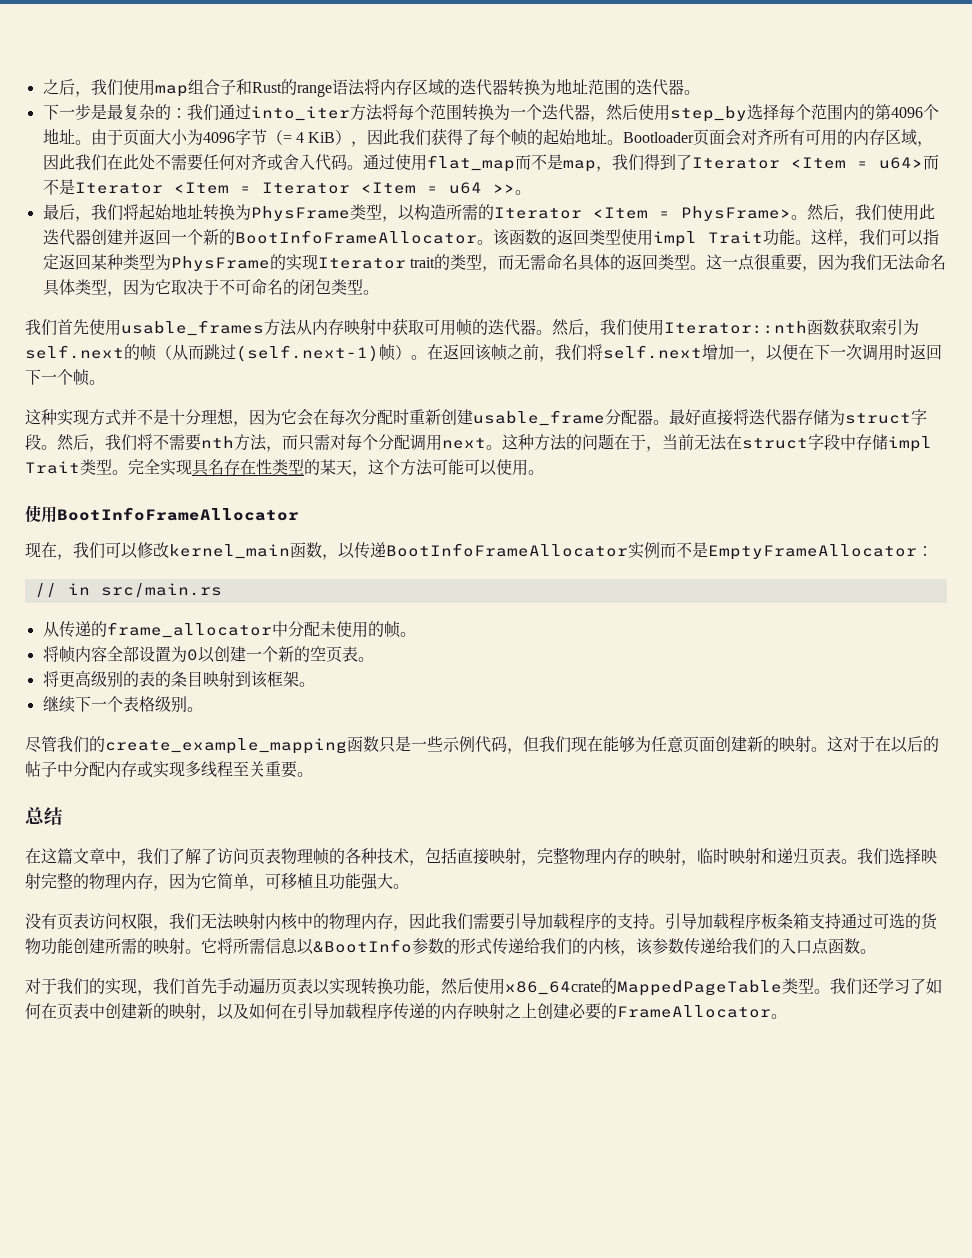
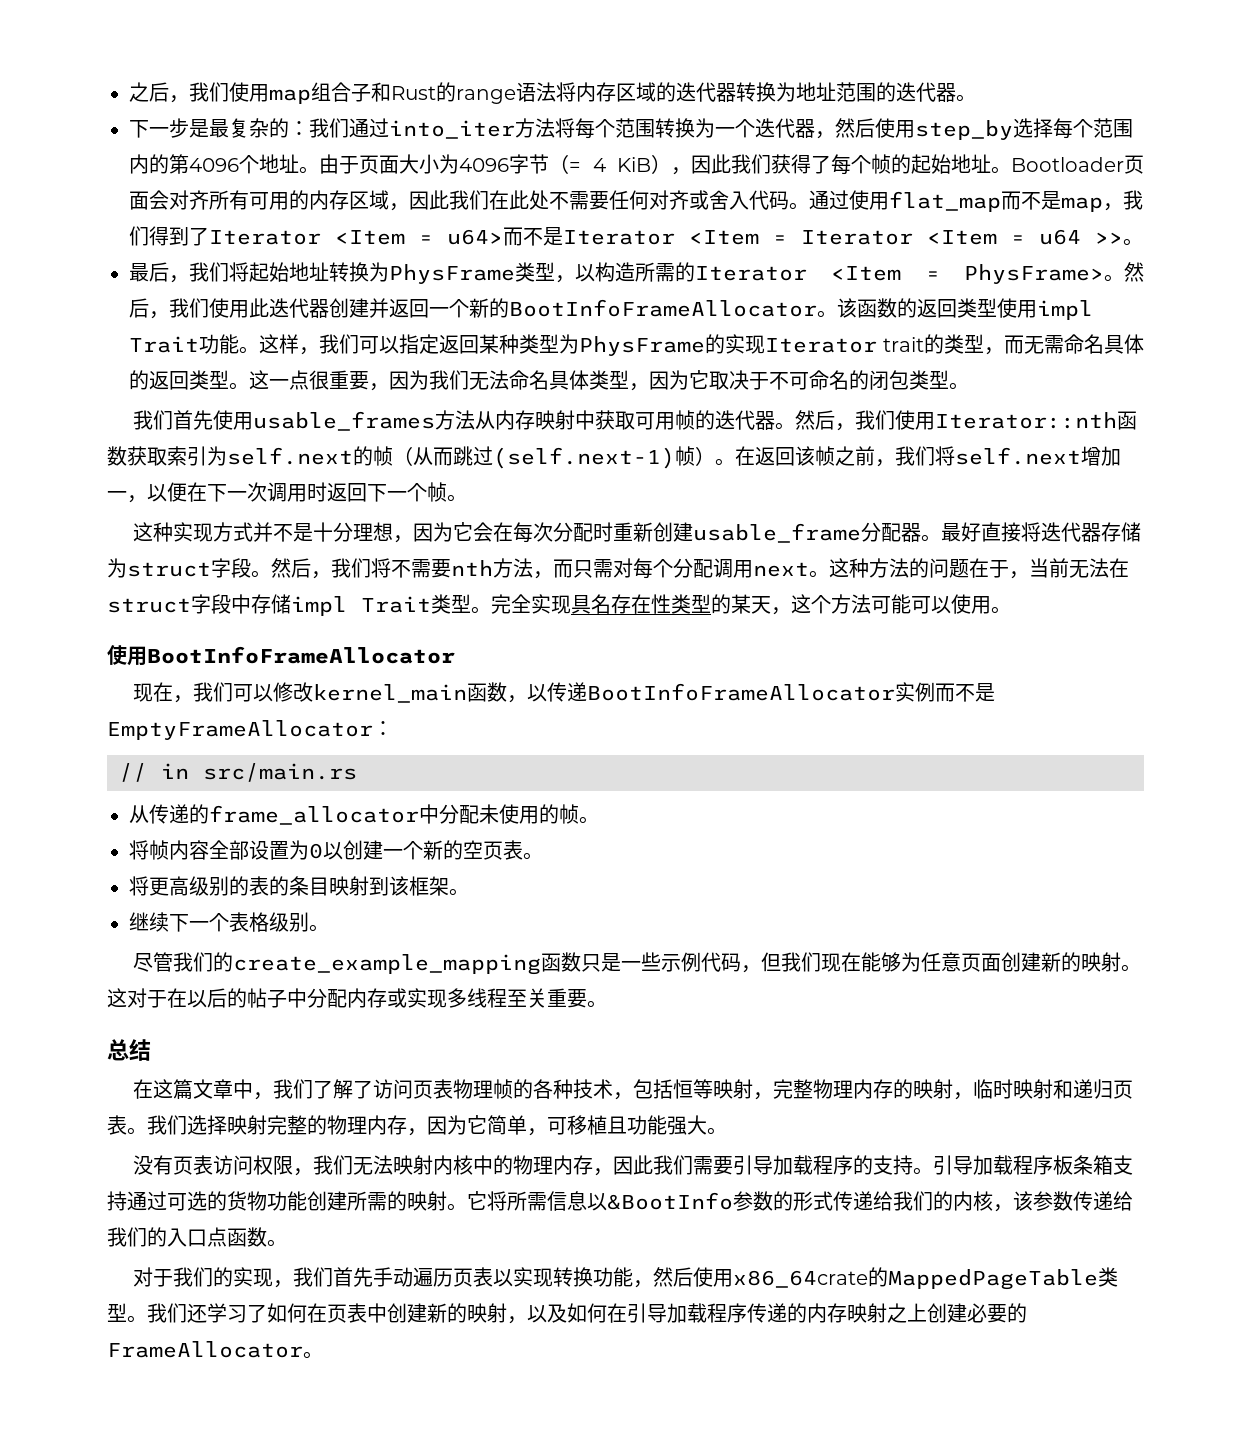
[457,848,489,865] 直接 -> [673,1079,714,1099] 恒等

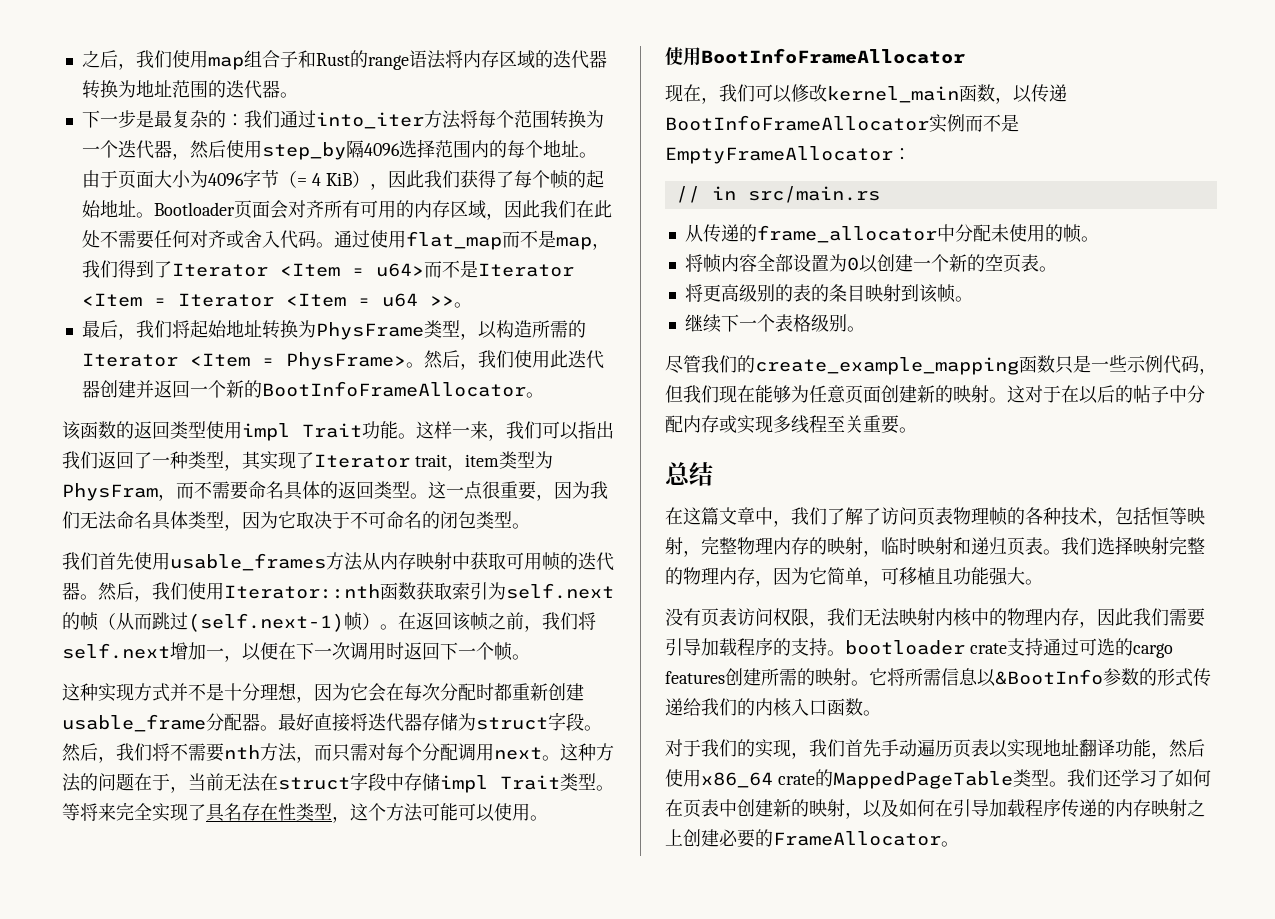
[1013,118,1093,139] 选择每个 -> [345,139,435,158] 隔4096选择
[169,154,239,174] 第4096 -> [506,140,525,158] 每
(837, 314) none -> (544, 395) //
(299, 344) none -> [452,421,488,439] 一来
[419,334,1064,356] 定返回某种类型为PhysFrame的实现Iterator trait的类型，而无需 -> [596,421,614,439] [62,451,553,471] [62,481,248,501] 出我们返回了一种类型，其实现了Iterator trait，item类型为PhysFram，而不需要
(614, 532) none -> [494,683,512,701] 都
(491, 610) none -> [62,803,116,821] 等将来
(571, 604) none -> [188,804,206,821] 了
[711,594,771,614] 的某天 -> (332, 811) none
[409,876,449,896] 框架 -> [936,284,956,303] 帧
[933,1155,1114,1175] 引导加载程序板条箱 -> [845,640,1007,655] bootloader crate
[227,1191,307,1211] 货物功能 -> [1132,643,1173,658] [665,671,725,684] cargo features
[993,1191,1133,1212] [107,1227,227,1247] ，该参数传递给我们的入口点 -> [791,698,827,716] 入口
[553,1267,594,1287] 转换 -> [1043,739,1115,757] 地址翻译
[733,1270,869,1288] x86_64crate -> [701,772,815,788] x86_64 crate

